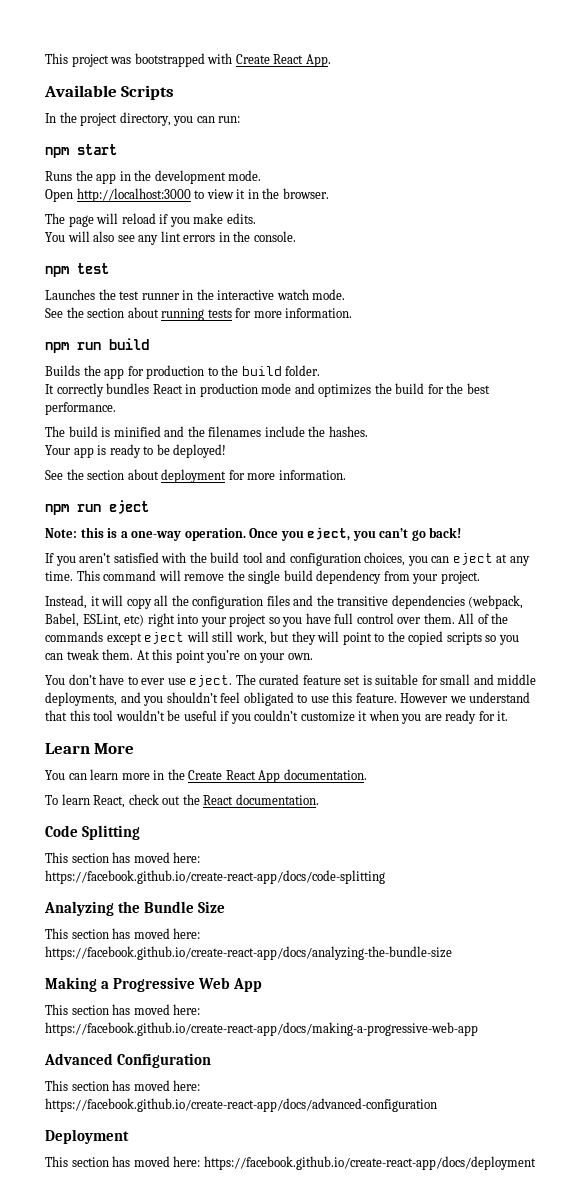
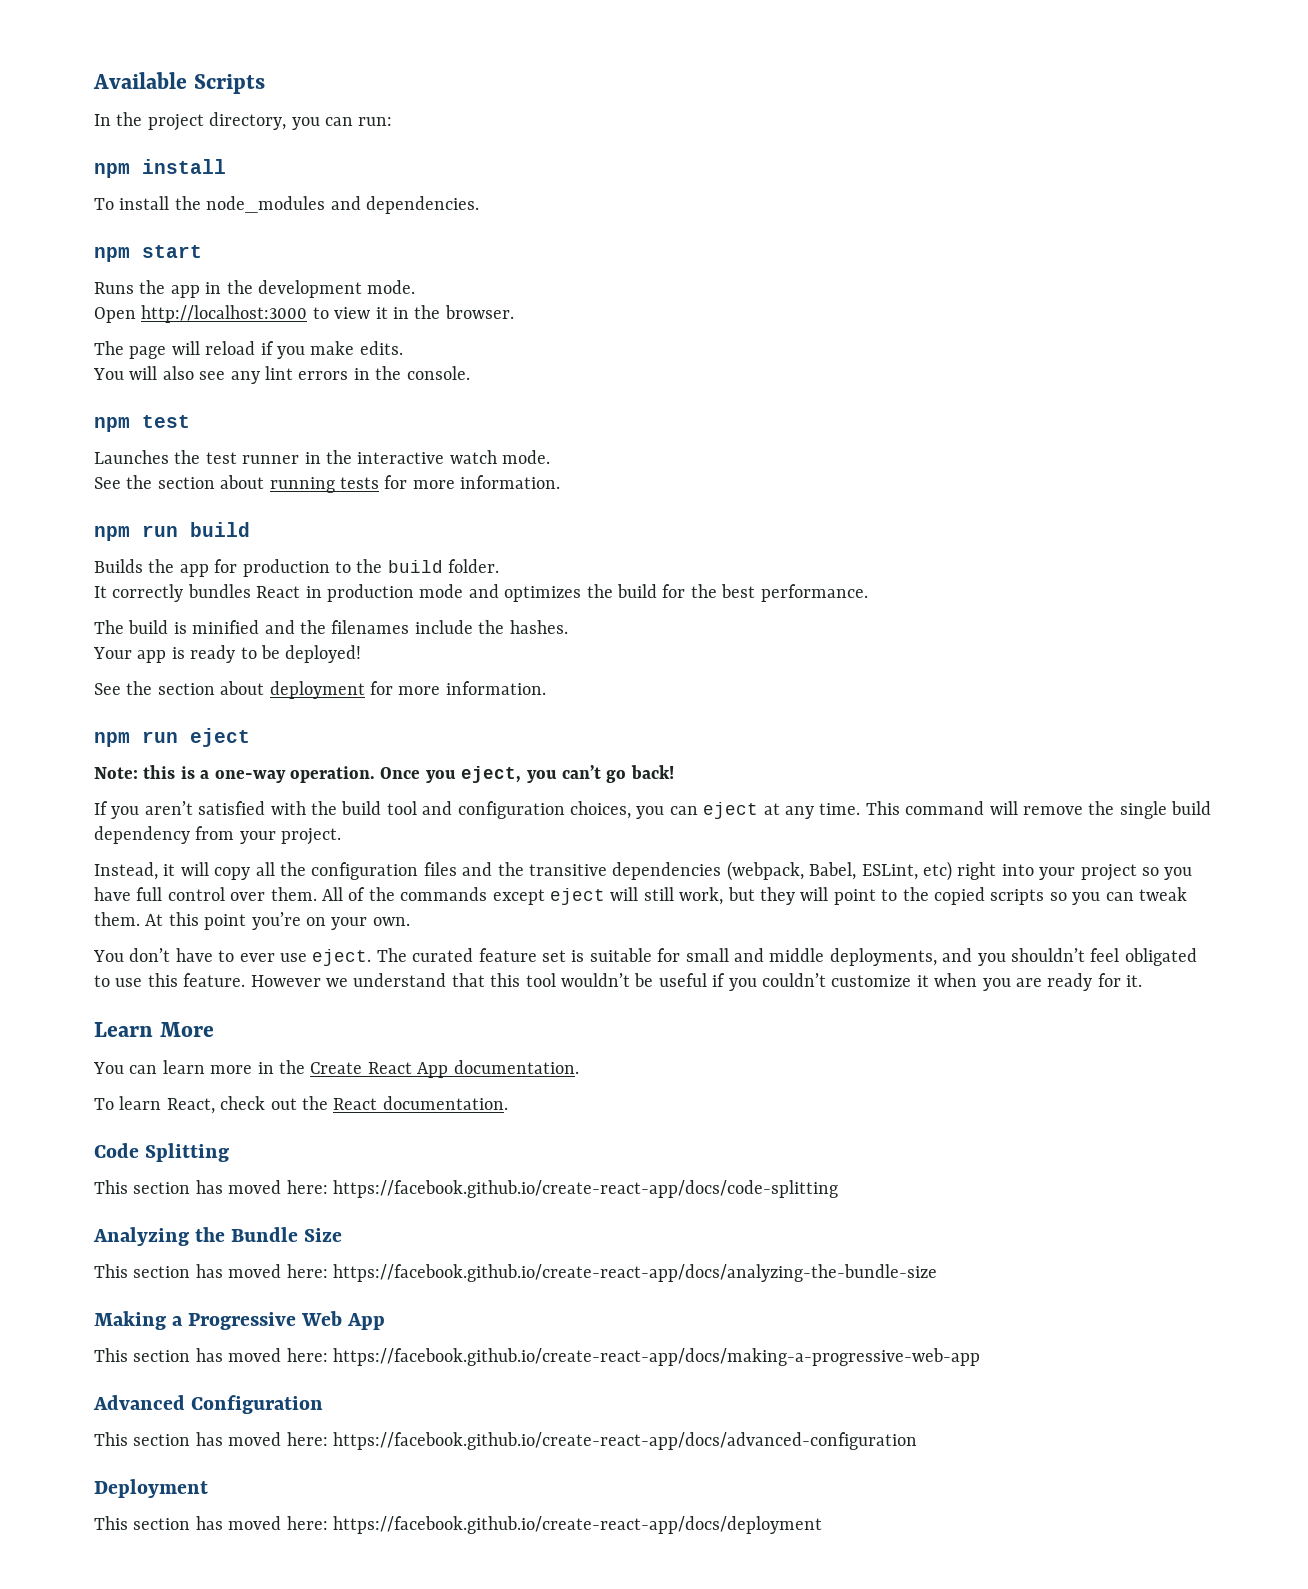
[45,53,331,67] This project was bootstrapped with Create React App. // -> (93, 80) none
(241, 119) none -> [94,159,226,178] [94,196,479,214] // npm install // To install the node_modules and dependencies.

